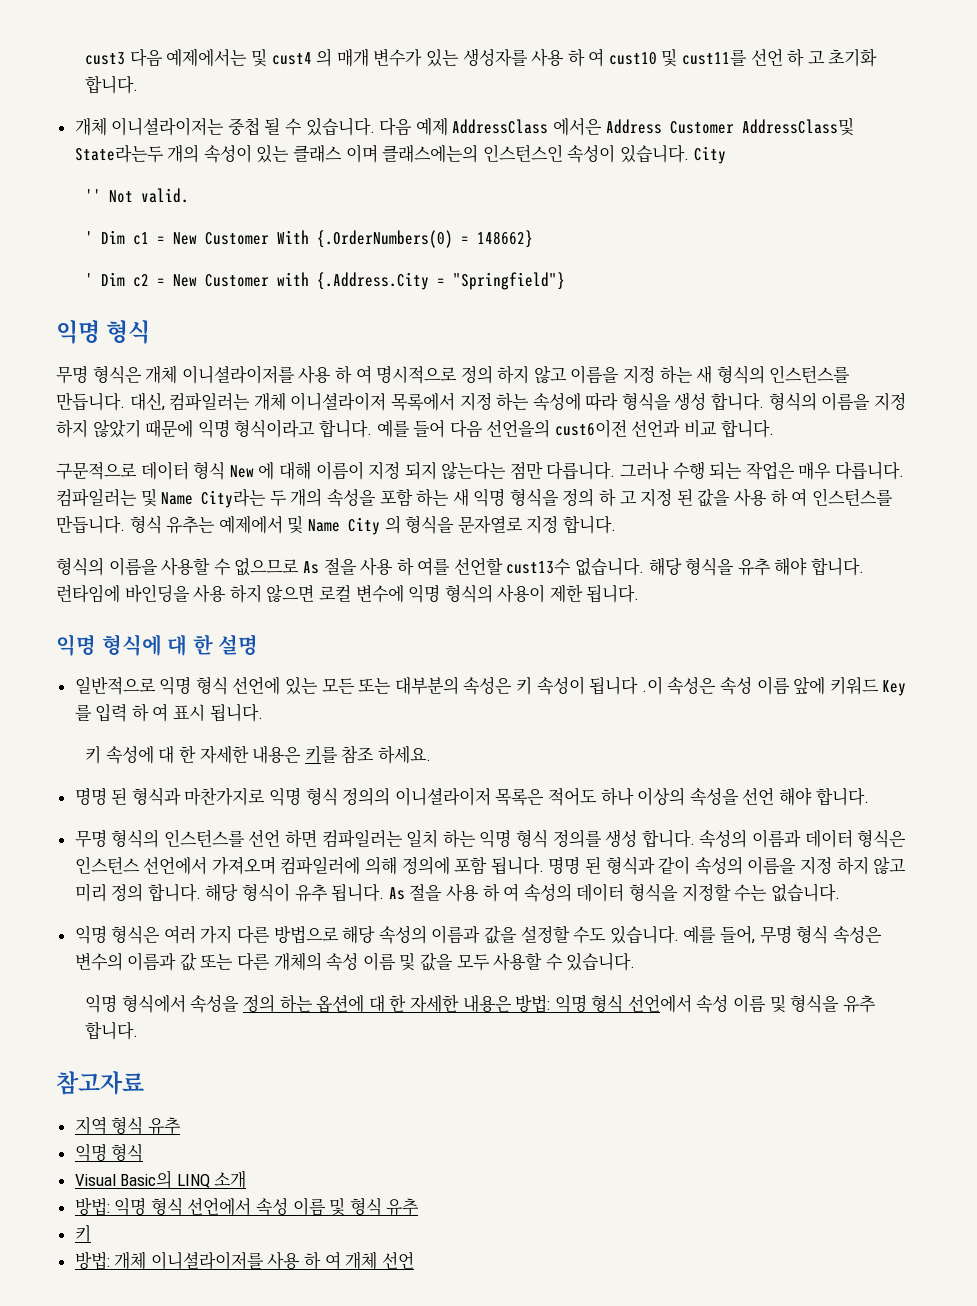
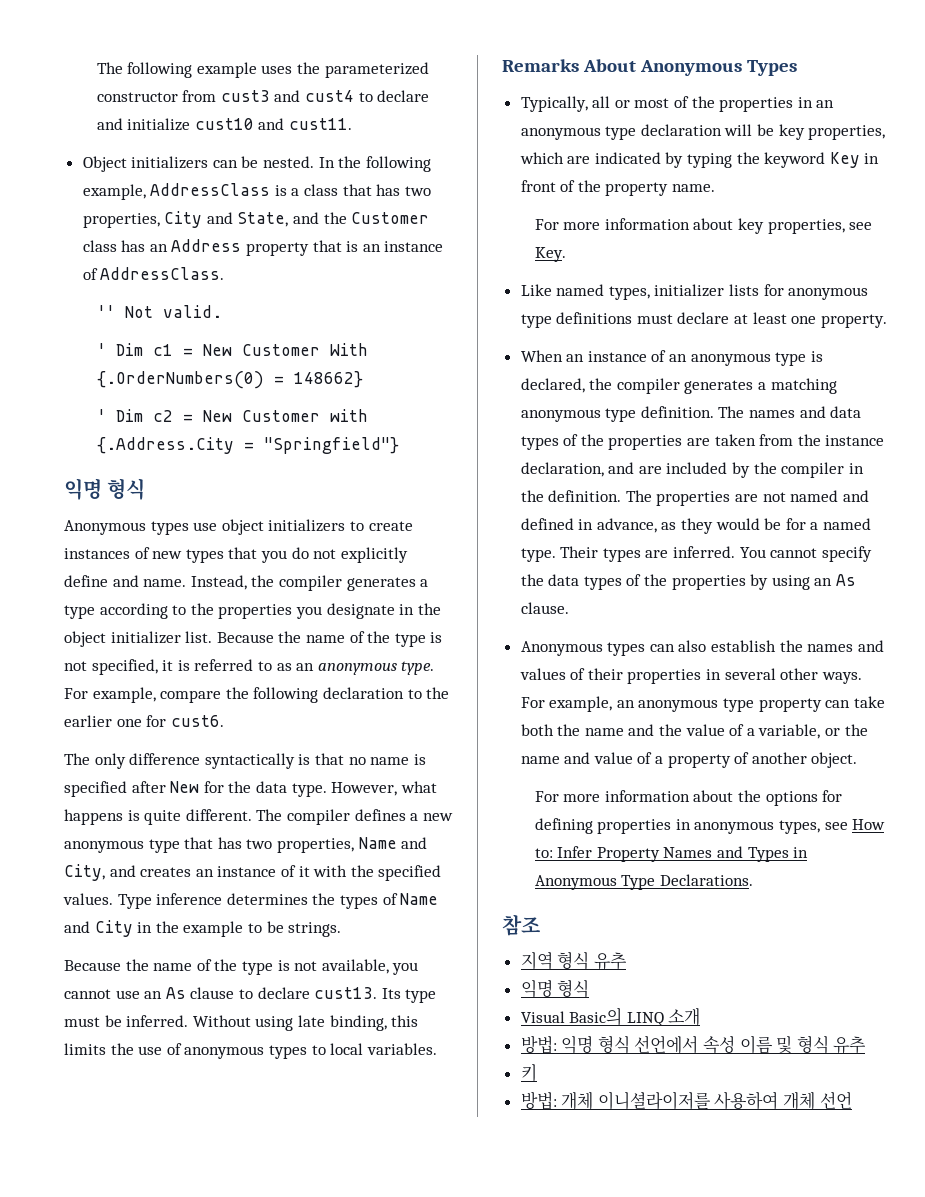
[85,48,878,67] [85,76,139,94] [74,117,854,136] [74,144,726,164] cust3 다음 예제에서는 및 cust4 의 매개 변수가 있는 생성자를 사용 하 여 cust10 및 cust11를 선언 하 고 초기화 합니다. // 개체 이니셜라이저는 중첩 될 수 있습니다. 다음 예제 AddressClass 에서은 Address Customer AddressClass및 State라는두 개의 속성이 있는 클래스 이며 클래스에는의 인스턴스인 속성이 있습니다. City -> [96,62,429,78] [96,90,430,102] [96,118,352,131] [82,156,431,172] [82,183,431,200] [82,211,430,228] [82,239,444,256] [82,267,225,280] The following example uses the parameterized constructor from cust3 and cust4 to declare and initialize cust10 and cust11. // Object initializers can be nested. In the following example, AddressClass is a class that has two properties, City and State, and the Customer class has an Address property that is an instance of AddressClass.
[56,365,851,384] [56,392,906,411] [56,419,774,438] [56,461,905,480] [56,488,893,508] [56,515,616,535] [56,557,865,576] [56,584,640,603] [56,634,259,656] [74,676,907,696] [74,703,263,722] [85,745,431,764] [74,787,869,806] [74,829,907,848] [74,856,907,875] [74,883,840,902] [74,925,882,944] [74,952,636,971] [85,994,876,1013] [85,1022,139,1040] [56,1071,144,1095] 무명 형식은 개체 이니셜라이저를 사용 하 여 명시적으로 정의 하지 않고 이름을 지정 하는 새 형식의 인스턴스를 만듭니다. 대신, 컴파일러는 개체 이니셜라이저 목록에서 지정 하는 속성에 따라 형식을 생성 합니다. 형식의 이름을 지정 하지 않았기 때문에 익명 형식이라고 합니다. 예를 들어 다음 선언을의 cust6이전 선언과 비교 합니다. // 구문적으로 데이터 형식 New 에 대해 이름이 지정 되지 않는다는 점만 다릅니다. 그러나 수행 되는 작업은 매우 다릅니다. 컴파일러는 및 Name City라는 두 개의 속성을 포함 하는 새 익명 형식을 정의 하 고 지정 된 값을 사용 하 여 인스턴스를 만듭니다. 형식 유추는 예제에서 및 Name City 의 형식을 문자열로 지정 합니다. // 형식의 이름을 사용할 수 없으므로 As 절을 사용 하 여를 선언할 cust13수 없습니다. 해당 형식을 유추 해야 합니다. 런타임에 바인딩을 사용 하지 않으면 로컬 변수에 익명 형식의 사용이 제한 됩니다. // 익명 형식에 대 한 설명 // 일반적으로 익명 형식 선언에 있는 모든 또는 대부분의 속성은 키 속성이 됩니다 .이 속성은 속성 이름 앞에 키워드 Key 를 입력 하 여 표시 됩니다. // 키 속성에 대 한 자세한 내용은 키를 참조 하세요. // 명명 된 형식과 마찬가지로 익명 형식 정의의 이니셜라이저 목록은 적어도 하나 이상의 속성을 선언 해야 합니다. // 무명 형식의 인스턴스를 선언 하면 컴파일러는 일치 하는 익명 형식 정의를 생성 합니다. 속성의 이름과 데이터 형식은 인스턴스 선언에서 가져오며 컴파일러에 의해 정의에 포함 됩니다. 명명 된 형식과 같이 속성의 이름을 지정 하지 않고 미리 정의 합니다. 해당 형식이 유추 됩니다. As 절을 사용 하 여 속성의 데이터 형식을 지정할 수는 없습니다. // 익명 형식은 여러 가지 다른 방법으로 해당 속성의 이름과 값을 설정할 수도 있습니다. 예를 들어, 무명 형식 속성은 변수의 이름과 값 또는 다른 개체의 속성 이름 및 값을 모두 사용할 수 있습니다. // 익명 형식에서 속성을 정의 하는 옵션에 대 한 자세한 내용은 방법: 익명 형식 선언에서 속성 이름 및 형식을 유추 합니다. // 참고자료 -> [64,519,413,535] [64,547,408,563] [64,575,429,591] [64,603,441,619] [64,631,443,647] [64,659,435,675] [64,687,450,703] [64,715,224,727] [64,753,426,769] [64,781,437,797] [64,809,453,825] [64,837,428,853] [64,864,442,881] [63,893,439,909] [64,920,342,937] [64,959,419,975] [64,987,437,1003] [64,1015,419,1031] [64,1043,437,1059] [502,59,797,76] [520,96,835,112] [520,124,886,140] [519,152,880,168] [520,180,716,196] [534,218,873,234] [534,247,566,262] [520,284,869,300] [520,312,887,328] [520,350,823,366] [520,378,837,394] [520,406,862,422] [520,434,885,450] [520,462,864,478] [520,490,869,506] [520,518,872,534] [520,546,872,562] [520,574,857,590] [520,602,569,614] [520,640,884,656] [519,668,862,684] [520,696,885,712] [520,724,868,739] [520,752,858,768] [534,790,843,806] [534,818,886,834] [534,846,809,862] [534,874,753,890] [502,914,540,936] Anonymous types use object initializers to create instances of new types that you do not explicitly define and name. Instead, the compiler generates a type according to the properties you designate in the object initializer list. Because the name of the type is not specified, it is referred to as an anonymous type. For example, compare the following declaration to the earlier one for cust6. // The only difference syntactically is that no name is specified after New for the data type. However, what happens is quite different. The compiler defines a new anonymous type that has two properties, Name and City, and creates an instance of it with the specified values. Type inference determines the types of Name and City in the example to be strings. // Because the name of the type is not available, you cannot use an As clause to declare cust13. Its type must be inferred. Without using late binding, this limits the use of anonymous types to local variables. // Remarks About Anonymous Types // Typically, all or most of the properties in an anonymous type declaration will be key properties, which are indicated by typing the keyword Key in front of the property name. // For more information about key properties, see Key. // Like named types, initializer lists for anonymous type definitions must declare at least one property. // When an instance of an anonymous type is declared, the compiler generates a matching anonymous type definition. The names and data types of the properties are taken from the instance declaration, and are included by the compiler in the definition. The properties are not named and defined in advance, as they would be for a named type. Their types are inferred. You cannot specify the data types of the properties by using an As clause. // Anonymous types can also establish the names and values of their properties in several other ways. For example, an anonymous type property can take both the name and the value of a variable, or the name and value of a property of another object. // For more information about the options for defining properties in anonymous types, see How to: Infer Property Names and Types in Anonymous Type Declarations. // 참조
[267,1251,341,1270] 사용 하 여 -> [714,1091,779,1110] 사용하여

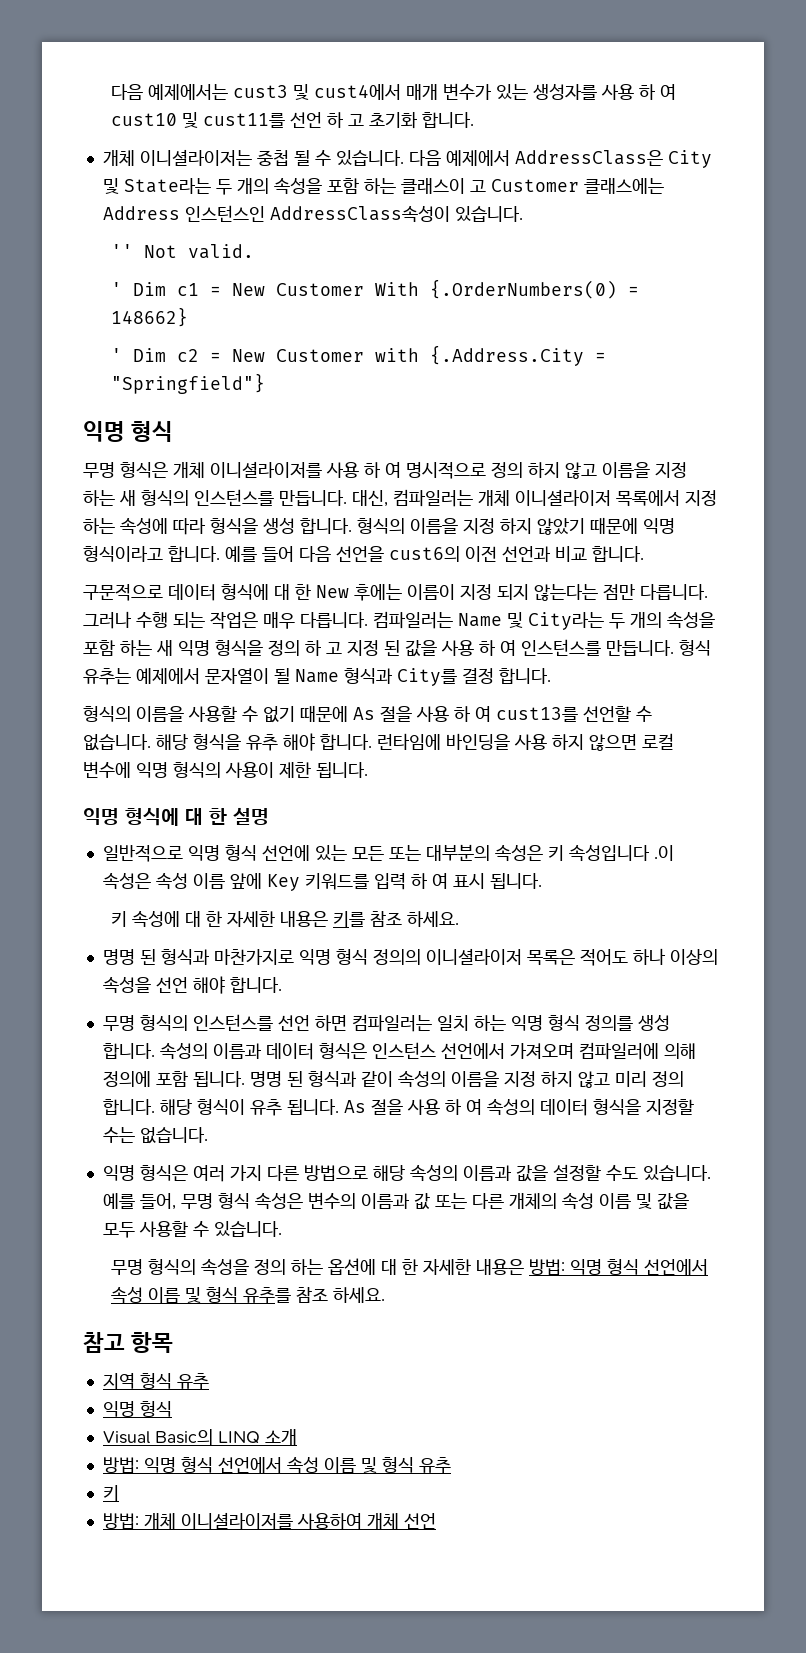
[96,62,429,78] [96,90,430,102] [96,118,352,131] [82,156,431,172] [82,183,431,200] [82,211,430,228] [82,239,444,256] [82,267,225,280] The following example uses the parameterized constructor from cust3 and cust4 to declare and initialize cust10 and cust11. // Object initializers can be nested. In the following example, AddressClass is a class that has two properties, City and State, and the Customer class has an Address property that is an instance of AddressClass. -> [111,83,677,100] [111,111,475,129] [102,149,712,168] [102,178,664,195] [102,205,523,223] 다음 예제에서는 cust3 및 cust4에서 매개 변수가 있는 생성자를 사용 하 여 cust10 및 cust11를 선언 하 고 초기화 합니다. // 개체 이니셜라이저는 중첩 될 수 있습니다. 다음 예제에서 AddressClass은 City 및 State라는 두 개의 속성을 포함 하는 클래스이 고 Customer 클래스에는 Address 인스턴스인 AddressClass속성이 있습니다.
[64,519,413,535] [64,547,408,563] [64,575,429,591] [64,603,441,619] [64,631,443,647] [64,659,435,675] [64,687,450,703] [64,715,224,727] [64,753,426,769] [64,781,437,797] [64,809,453,825] [64,837,428,853] [64,864,442,881] [63,893,439,909] [64,920,342,937] [64,959,419,975] [64,987,437,1003] [64,1015,419,1031] [64,1043,437,1059] [502,59,797,76] [520,96,835,112] [520,124,886,140] [519,152,880,168] [520,180,716,196] [534,218,873,234] [534,247,566,262] [520,284,869,300] [520,312,887,328] [520,350,823,366] [520,378,837,394] [520,406,862,422] [520,434,885,450] [520,462,864,478] [520,490,869,506] [520,518,872,534] [520,546,872,562] [520,574,857,590] [520,602,569,614] [520,640,884,656] [519,668,862,684] [520,696,885,712] [520,724,868,739] [520,752,858,768] [534,790,843,806] [534,818,886,834] [534,846,809,862] [534,874,753,890] [502,914,540,936] Anonymous types use object initializers to create instances of new types that you do not explicitly define and name. Instead, the compiler generates a type according to the properties you designate in the object initializer list. Because the name of the type is not specified, it is referred to as an anonymous type. For example, compare the following declaration to the earlier one for cust6. // The only difference syntactically is that no name is specified after New for the data type. However, what happens is quite different. The compiler defines a new anonymous type that has two properties, Name and City, and creates an instance of it with the specified values. Type inference determines the types of Name and City in the example to be strings. // Because the name of the type is not available, you cannot use an As clause to declare cust13. Its type must be inferred. Without using late binding, this limits the use of anonymous types to local variables. // Remarks About Anonymous Types // Typically, all or most of the properties in an anonymous type declaration will be key properties, which are indicated by typing the keyword Key in front of the property name. // For more information about key properties, see Key. // Like named types, initializer lists for anonymous type definitions must declare at least one property. // When an instance of an anonymous type is declared, the compiler generates a matching anonymous type definition. The names and data types of the properties are taken from the instance declaration, and are included by the compiler in the definition. The properties are not named and defined in advance, as they would be for a named type. Their types are inferred. You cannot specify the data types of the properties by using an As clause. // Anonymous types can also establish the names and values of their properties in several other ways. For example, an anonymous type property can take both the name and the value of a variable, or the name and value of a property of another object. // For more information about the options for defining properties in anonymous types, see How to: Infer Property Names and Types in Anonymous Type Declarations. // 참조 -> [83,461,687,479] [83,489,717,507] [83,517,675,535] [83,546,644,562] [83,584,708,601] [83,611,715,630] [83,639,711,657] [83,668,551,686] [83,705,652,723] [83,733,674,751] [83,761,368,778] [83,807,269,826] [102,844,674,862] [102,873,542,891] [111,911,460,928] [102,948,718,966] [102,976,282,994] [102,1014,670,1032] [102,1042,696,1060] [102,1071,684,1088] [102,1099,694,1116] [102,1127,208,1144] [102,1164,711,1182] [102,1192,689,1210] [102,1221,282,1238] [111,1258,709,1276] [111,1287,386,1304] [83,1332,174,1353] 무명 형식은 개체 이니셜라이저를 사용 하 여 명시적으로 정의 하지 않고 이름을 지정 하는 새 형식의 인스턴스를 만듭니다. 대신, 컴파일러는 개체 이니셜라이저 목록에서 지정 하는 속성에 따라 형식을 생성 합니다. 형식의 이름을 지정 하지 않았기 때문에 익명 형식이라고 합니다. 예를 들어 다음 선언을 cust6의 이전 선언과 비교 합니다. // 구문적으로 데이터 형식에 대 한 New 후에는 이름이 지정 되지 않는다는 점만 다릅니다. 그러나 수행 되는 작업은 매우 다릅니다. 컴파일러는 Name 및 City라는 두 개의 속성을 포함 하는 새 익명 형식을 정의 하 고 지정 된 값을 사용 하 여 인스턴스를 만듭니다. 형식 유추는 예제에서 문자열이 될 Name 형식과 City를 결정 합니다. // 형식의 이름을 사용할 수 없기 때문에 As 절을 사용 하 여 cust13를 선언할 수 없습니다. 해당 형식을 유추 해야 합니다. 런타임에 바인딩을 사용 하지 않으면 로컬 변수에 익명 형식의 사용이 제한 됩니다. // 익명 형식에 대 한 설명 // 일반적으로 익명 형식 선언에 있는 모든 또는 대부분의 속성은 키 속성입니다 .이 속성은 속성 이름 앞에 Key 키워드를 입력 하 여 표시 됩니다. // 키 속성에 대 한 자세한 내용은 키를 참조 하세요. // 명명 된 형식과 마찬가지로 익명 형식 정의의 이니셜라이저 목록은 적어도 하나 이상의 속성을 선언 해야 합니다. // 무명 형식의 인스턴스를 선언 하면 컴파일러는 일치 하는 익명 형식 정의를 생성 합니다. 속성의 이름과 데이터 형식은 인스턴스 선언에서 가져오며 컴파일러에 의해 정의에 포함 됩니다. 명명 된 형식과 같이 속성의 이름을 지정 하지 않고 미리 정의 합니다. 해당 형식이 유추 됩니다. As 절을 사용 하 여 속성의 데이터 형식을 지정할 수는 없습니다. // 익명 형식은 여러 가지 다른 방법으로 해당 속성의 이름과 값을 설정할 수도 있습니다. 예를 들어, 무명 형식 속성은 변수의 이름과 값 또는 다른 개체의 속성 이름 및 값을 모두 사용할 수 있습니다. // 무명 형식의 속성을 정의 하는 옵션에 대 한 자세한 내용은 방법: 익명 형식 선언에서 속성 이름 및 형식 유추를 참조 하세요. // 참고 항목

